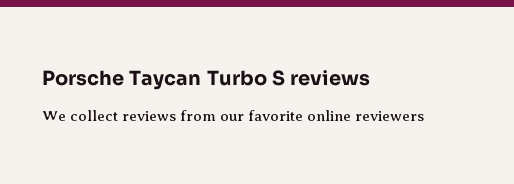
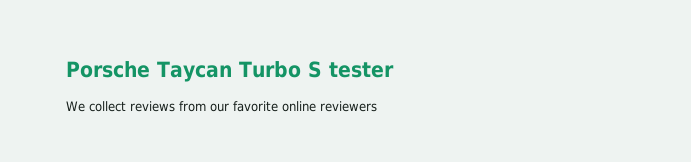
[290,70,371,86] reviews -> [328,62,394,78] tester

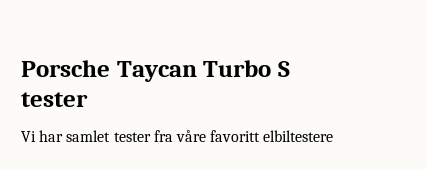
[66,101,377,112] We collect reviews from our favorite online reviewers -> [21,130,334,142] Vi har samlet tester fra våre favoritt elbiltestere

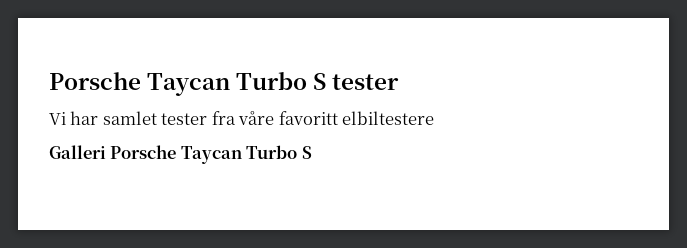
(334, 136) none -> [49,145,312,164] // Galleri Porsche Taycan Turbo S

